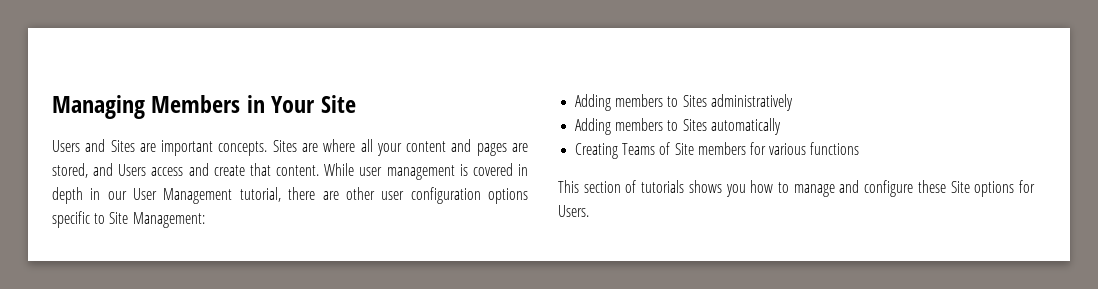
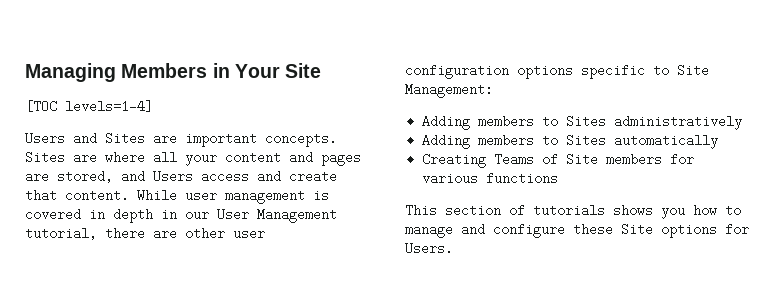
(356, 104) none -> [25,100,153,113] // [TOC levels=1-4]

